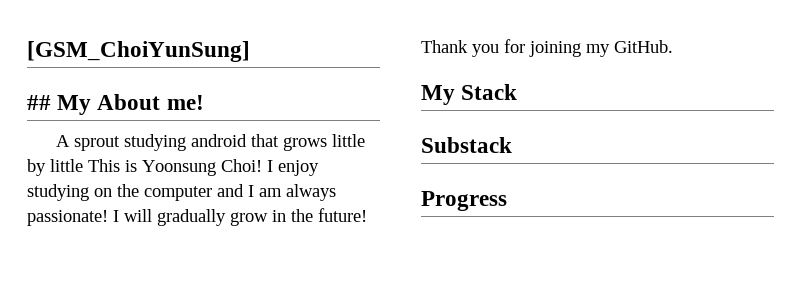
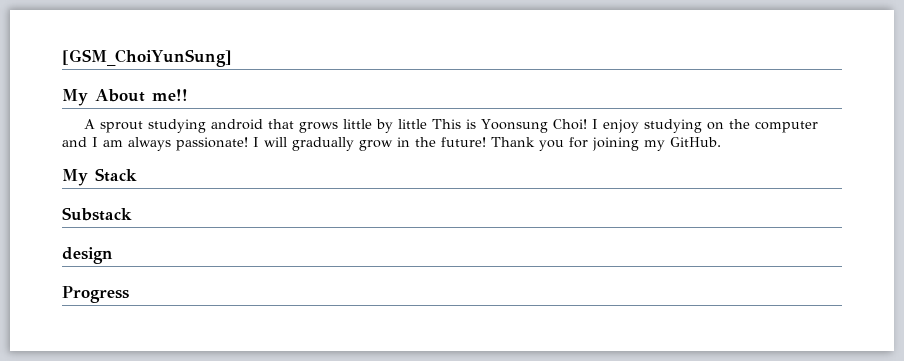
[27,95,51,110] ## -> (232, 58) none
[166,95,204,110] me! -> [152,89,188,101] me!!
(512, 145) none -> [62,247,113,264] // design

